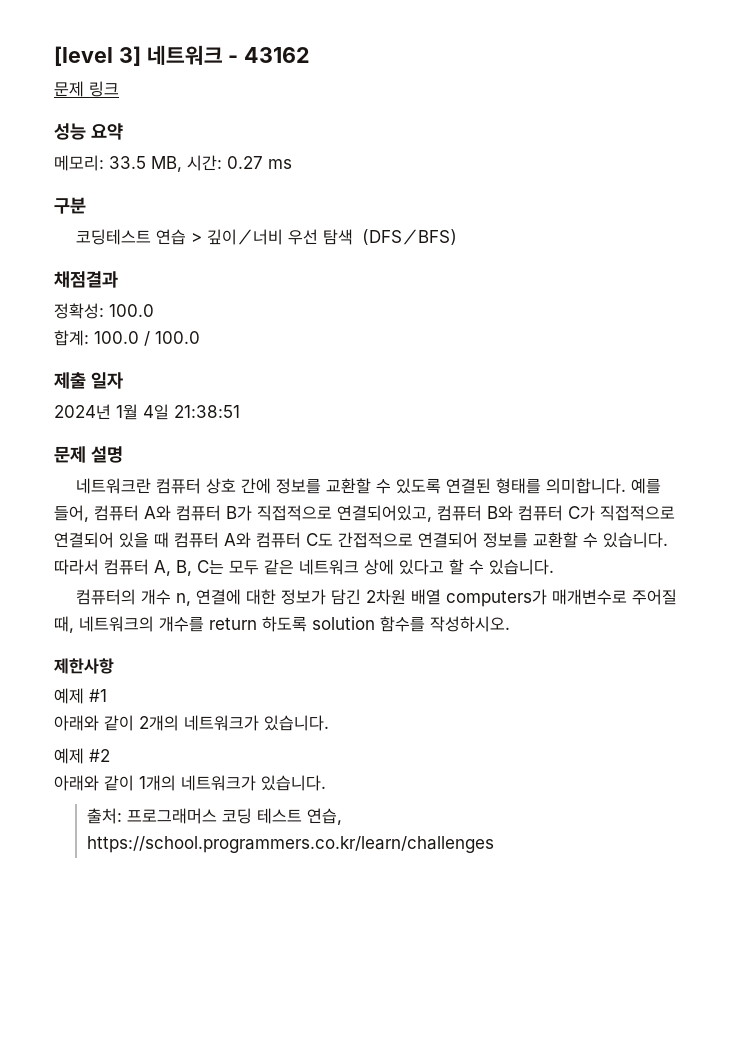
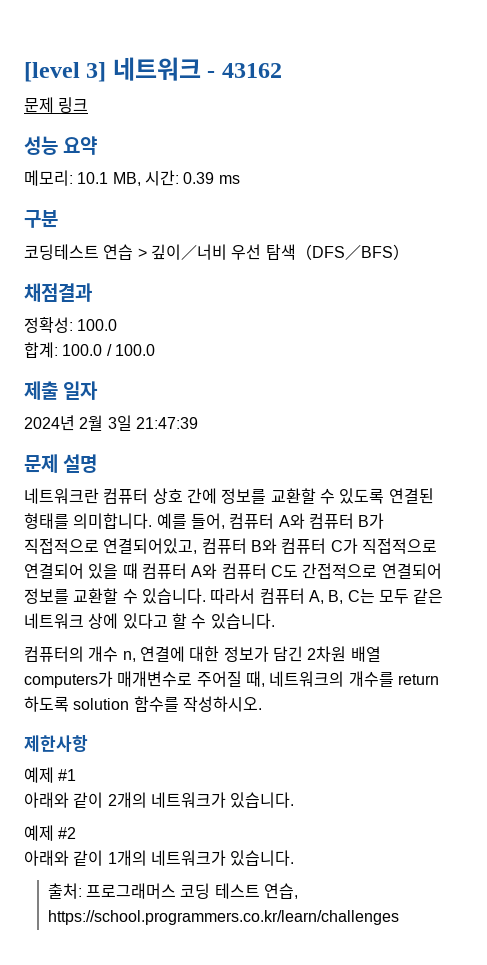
[109,156,146,169] 33.5 -> [77,172,109,184] 10.1
[227,156,263,169] 0.27 -> [183,172,215,184] 0.39
[116,404,240,420] 1월 4일 21:38:51 -> [79,415,198,431] 2월 3일 21:47:39

